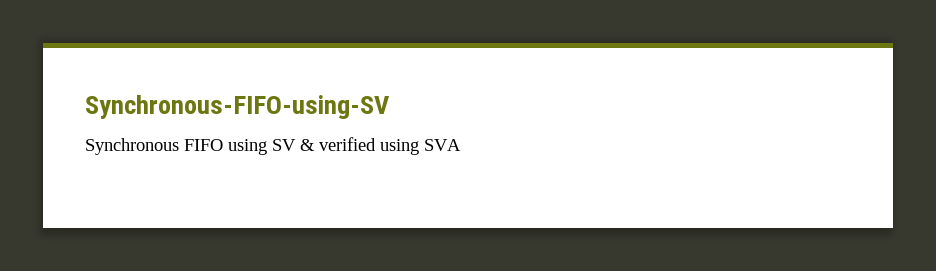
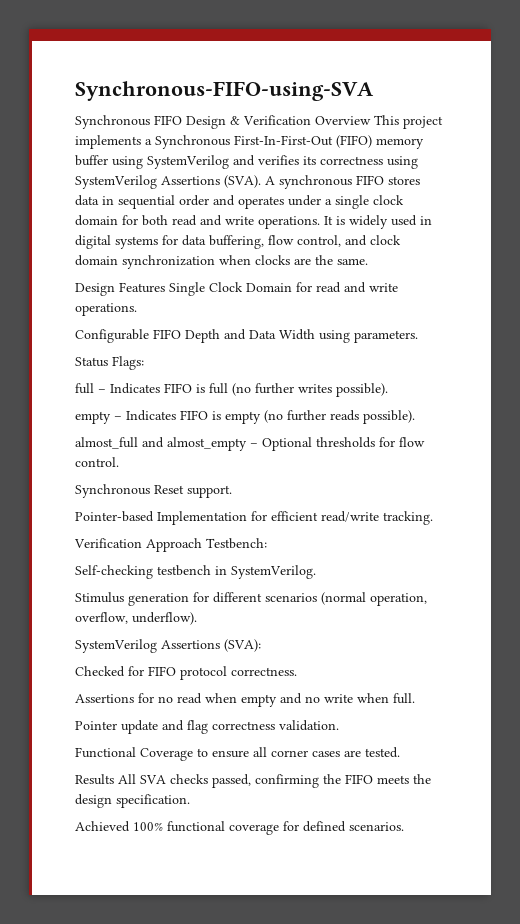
[85,95,390,119] Synchronous-FIFO-using-SV -> [75,81,374,101] Synchronous-FIFO-using-SVA
[228,137,461,155] using SV & verified using SVA -> [186,115,443,129] [75,135,424,149] [75,155,418,169] [75,175,420,189] [75,195,404,209] [75,215,432,229] [75,235,401,249] [75,255,368,269] [75,282,398,296] [75,303,137,316] [75,329,418,343] [75,356,144,370] [75,383,388,397] [75,410,415,424] [75,437,425,451] [75,457,119,467] [75,484,232,498] [75,511,433,525] [74,538,267,552] [75,565,316,579] [75,592,427,606] [75,612,197,625] [75,639,261,653] [75,666,297,680] [75,693,415,707] [75,720,339,734] [75,747,400,761] [75,774,431,788] [75,794,190,808] [75,821,404,835] Design & Verification Overview This project implements a Synchronous First-In-First-Out (FIFO) memory buffer using SystemVerilog and verifies its correctness using SystemVerilog Assertions (SVA). A synchronous FIFO stores data in sequential order and operates under a single clock domain for both read and write operations. It is widely used in digital systems for data buffering, flow control, and clock domain synchronization when clocks are the same. // Design Features Single Clock Domain for read and write operations. // Configurable FIFO Depth and Data Width using parameters. // Status Flags: // full – Indicates FIFO is full (no further writes possible). // empty – Indicates FIFO is empty (no further reads possible). // almost_full and almost_empty – Optional thresholds for flow control. // Synchronous Reset support. // Pointer-based Implementation for efficient read/write tracking. // Verification Approach Testbench: // Self-checking testbench in SystemVerilog. // Stimulus generation for different scenarios (normal operation, overflow, underflow). // SystemVerilog Assertions (SVA): // Checked for FIFO protocol correctness. // Assertions for no read when empty and no write when full. // Pointer update and flag correctness validation. // Functional Coverage to ensure all corner cases are tested. // Results All SVA checks passed, confirming the FIFO meets the design specification. // Achieved 100% functional coverage for defined scenarios.

